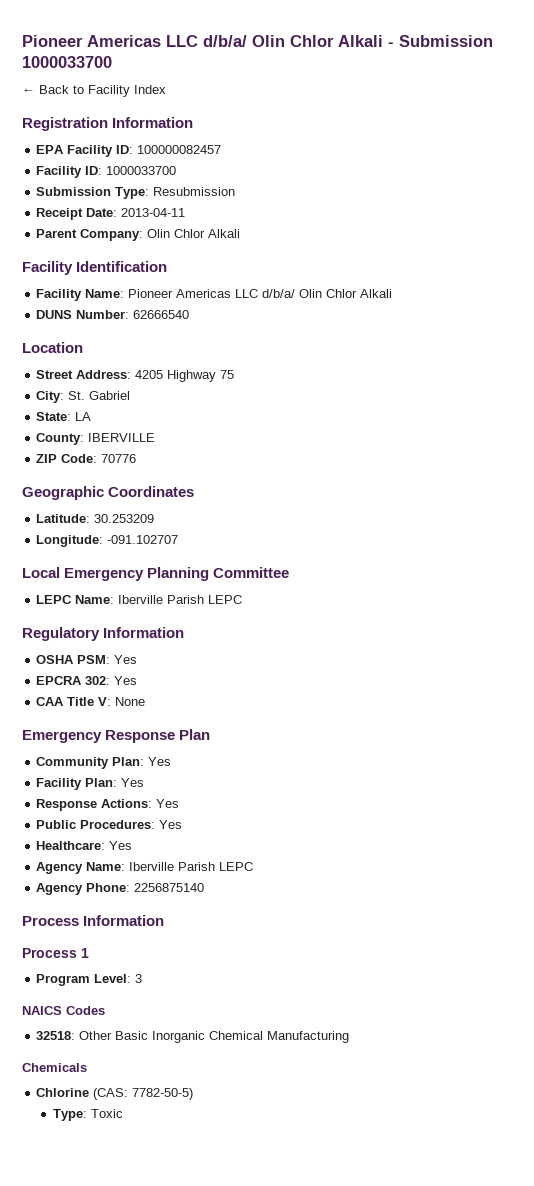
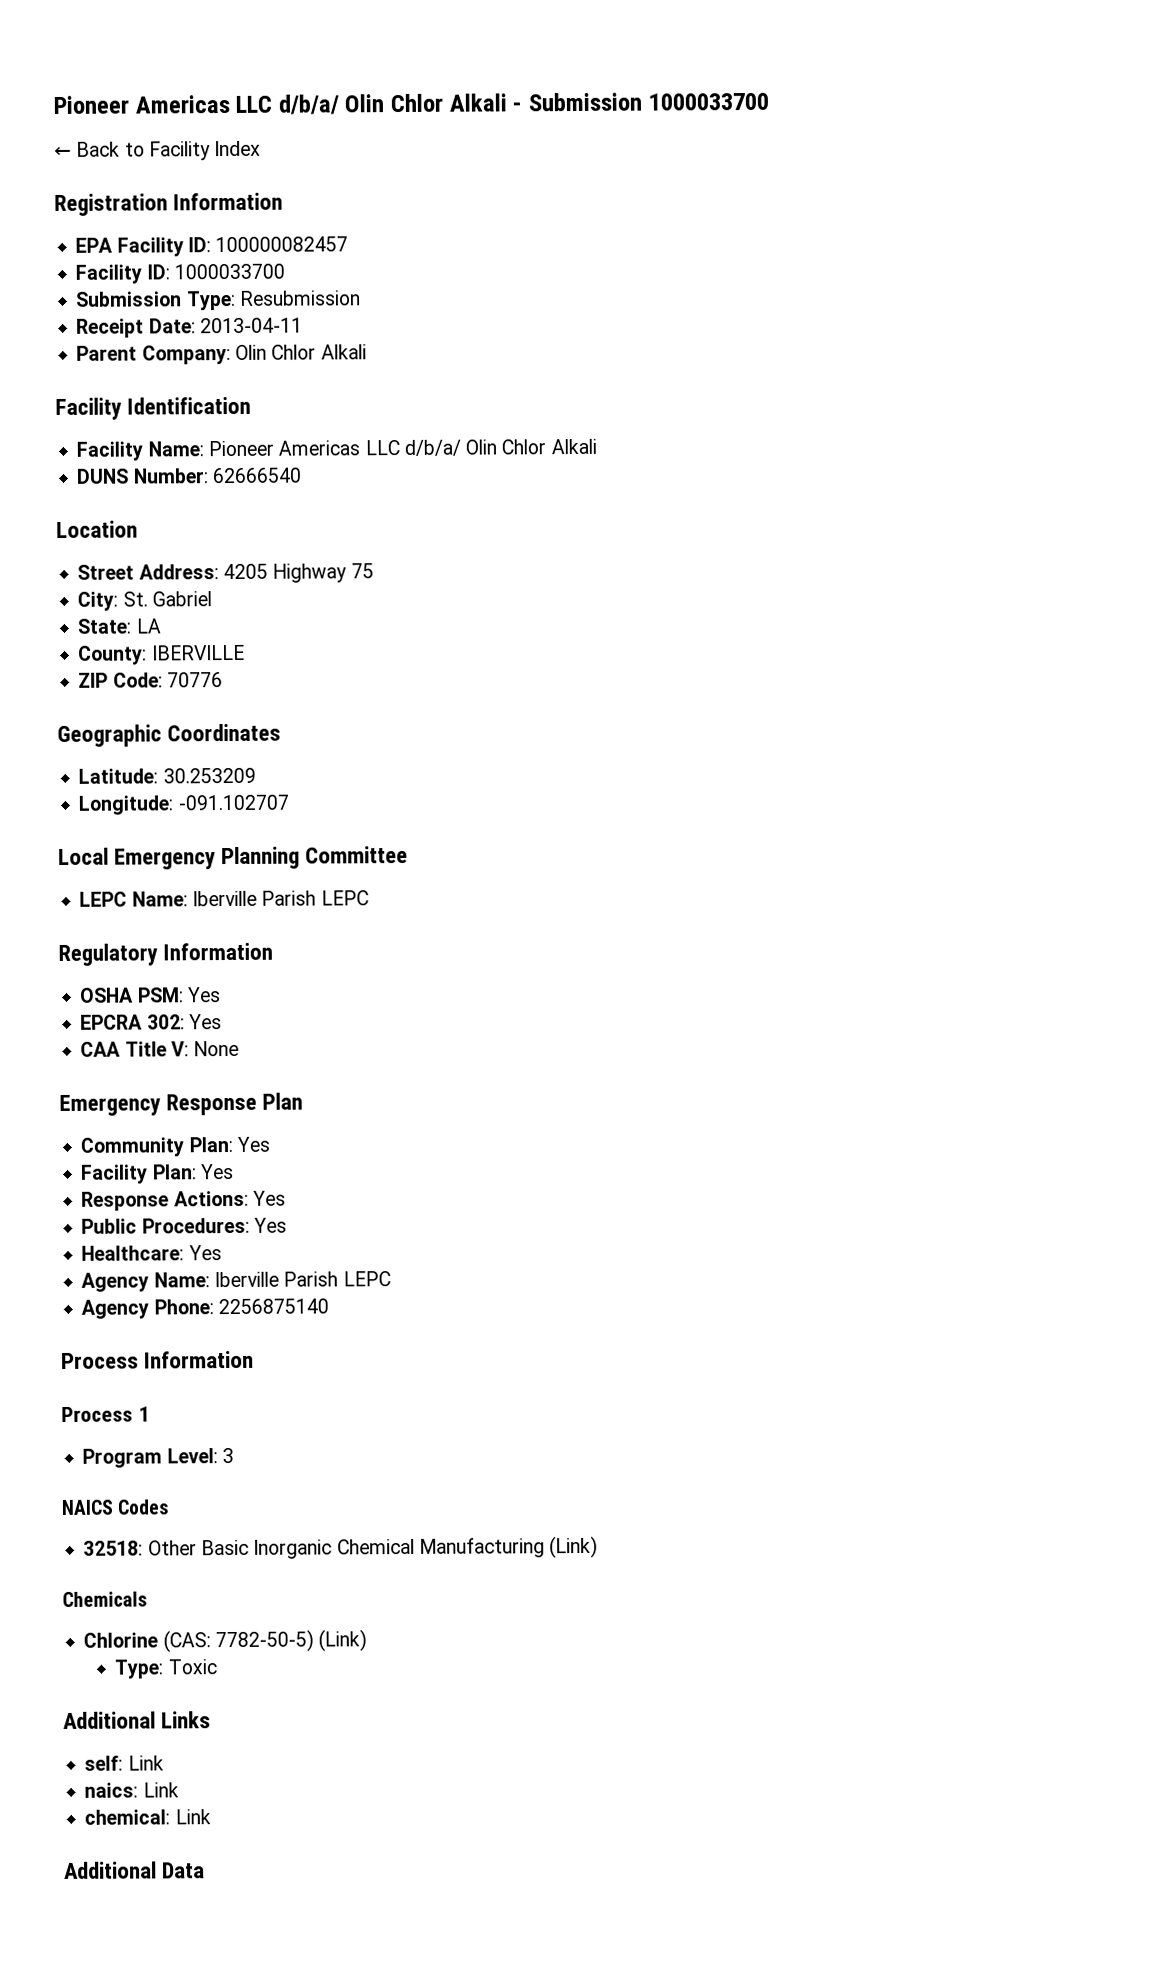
(350, 1037) none -> [549,1535,599,1559] (Link)
(194, 1094) none -> [318,1629,368,1652] (Link)
(124, 1113) none -> [63,1711,212,1729] [84,1755,164,1771] [84,1782,179,1798] [84,1809,211,1825] [64,1861,206,1879] // Additional Links // self: Link // naics: Link // chemical: Link // Additional Data

